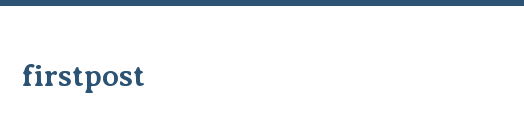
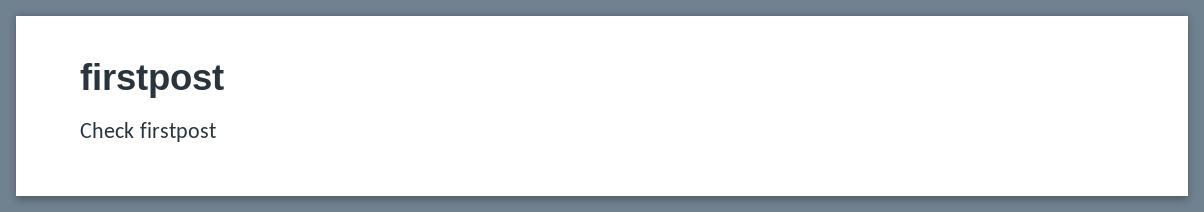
[22,64,145,93] firstpost -> [80,63,224,98] [80,122,216,142] firstpost // Check firstpost

